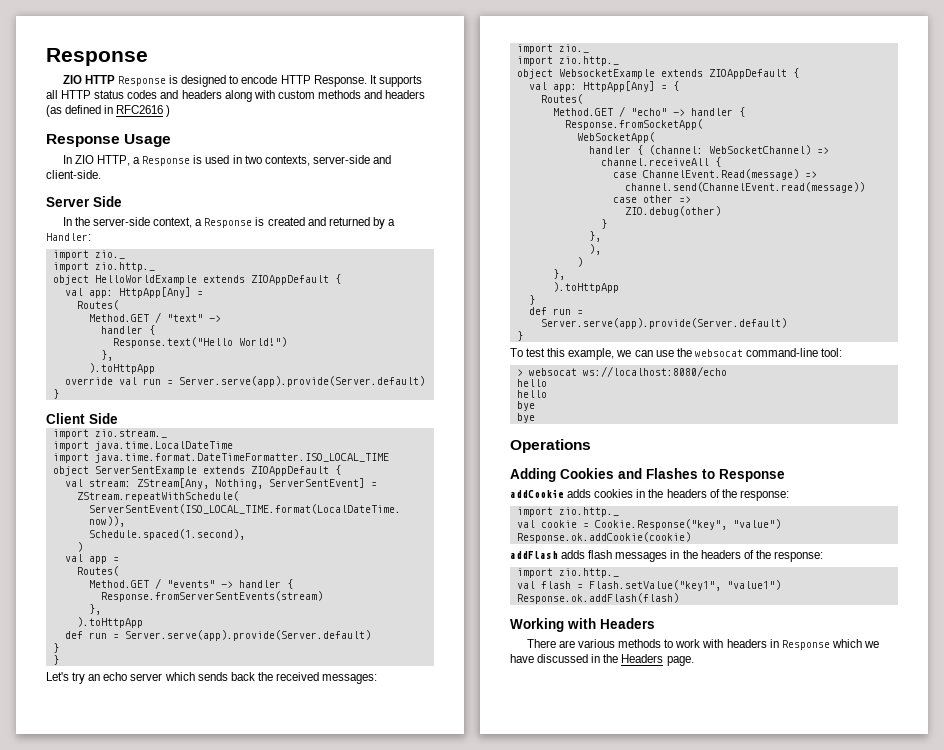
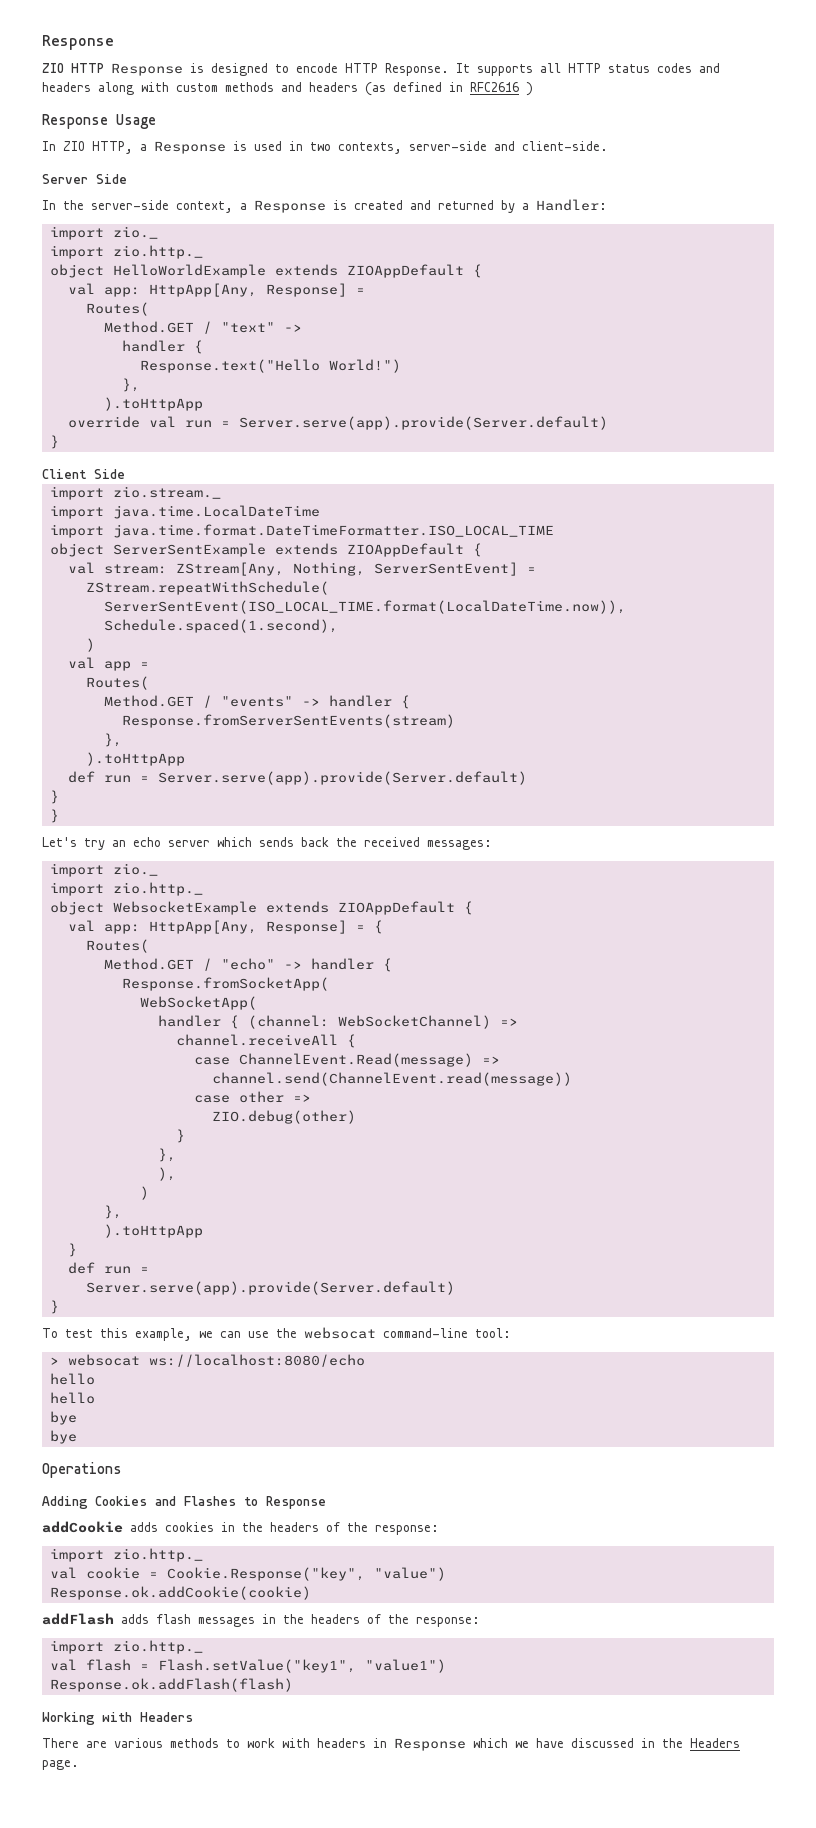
[118,287,191,298] HttpApp[Any] -> [148,283,347,297] HttpApp[Any, Response]
[582,81,655,92] HttpApp[Any] -> [148,920,347,934] HttpApp[Any, Response]

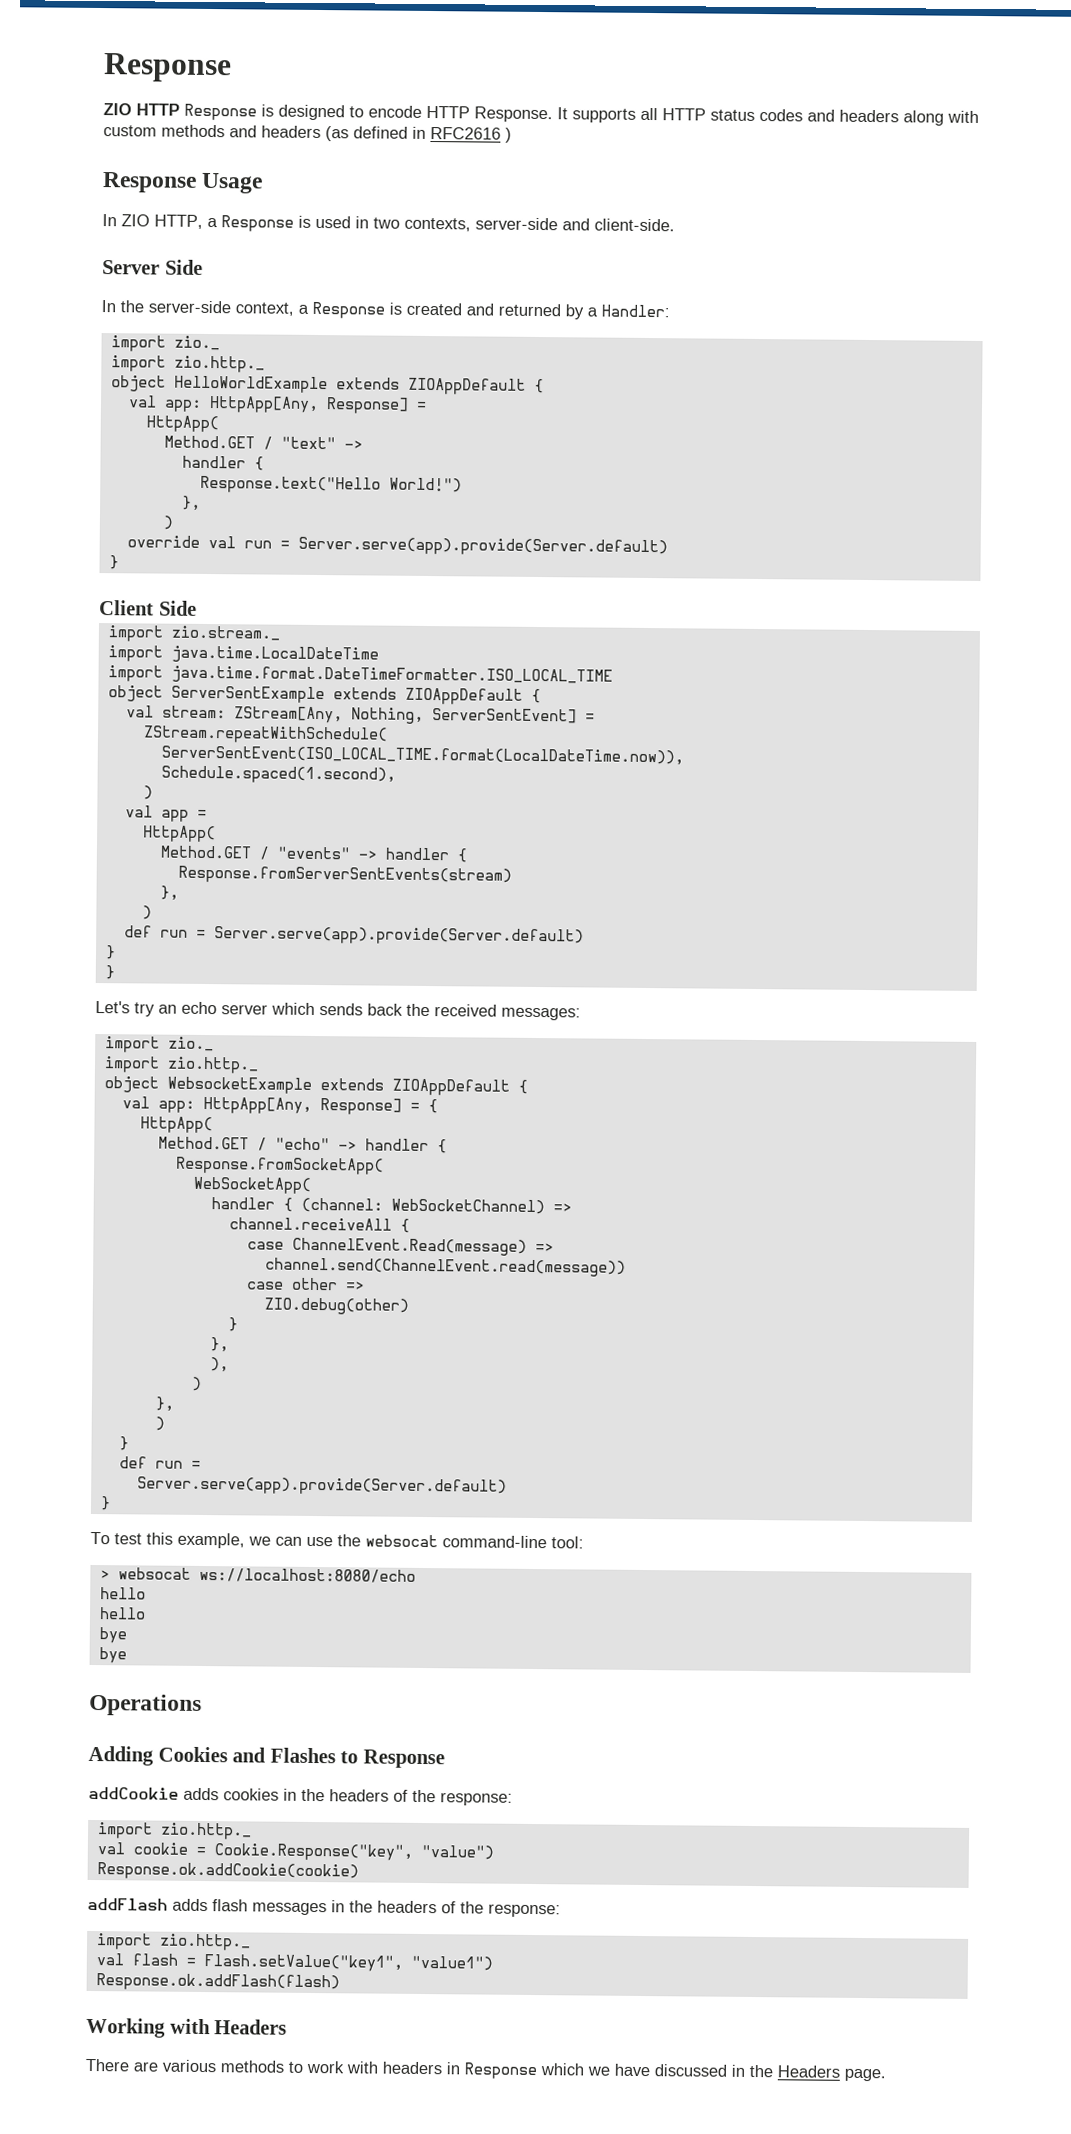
[85,302,149,316] Routes( -> [145,415,219,433] HttpApp(
[103,397,203,411] ).toHttpApp -> [162,515,173,530] )
[85,676,149,690] Routes( -> [142,825,216,843] HttpApp(
[85,752,185,766] ).toHttpApp -> [141,905,152,920] )
[85,939,149,953] Routes( -> [139,1116,213,1134] HttpApp(
[103,1224,203,1238] ).toHttpApp -> [154,1416,165,1431] )

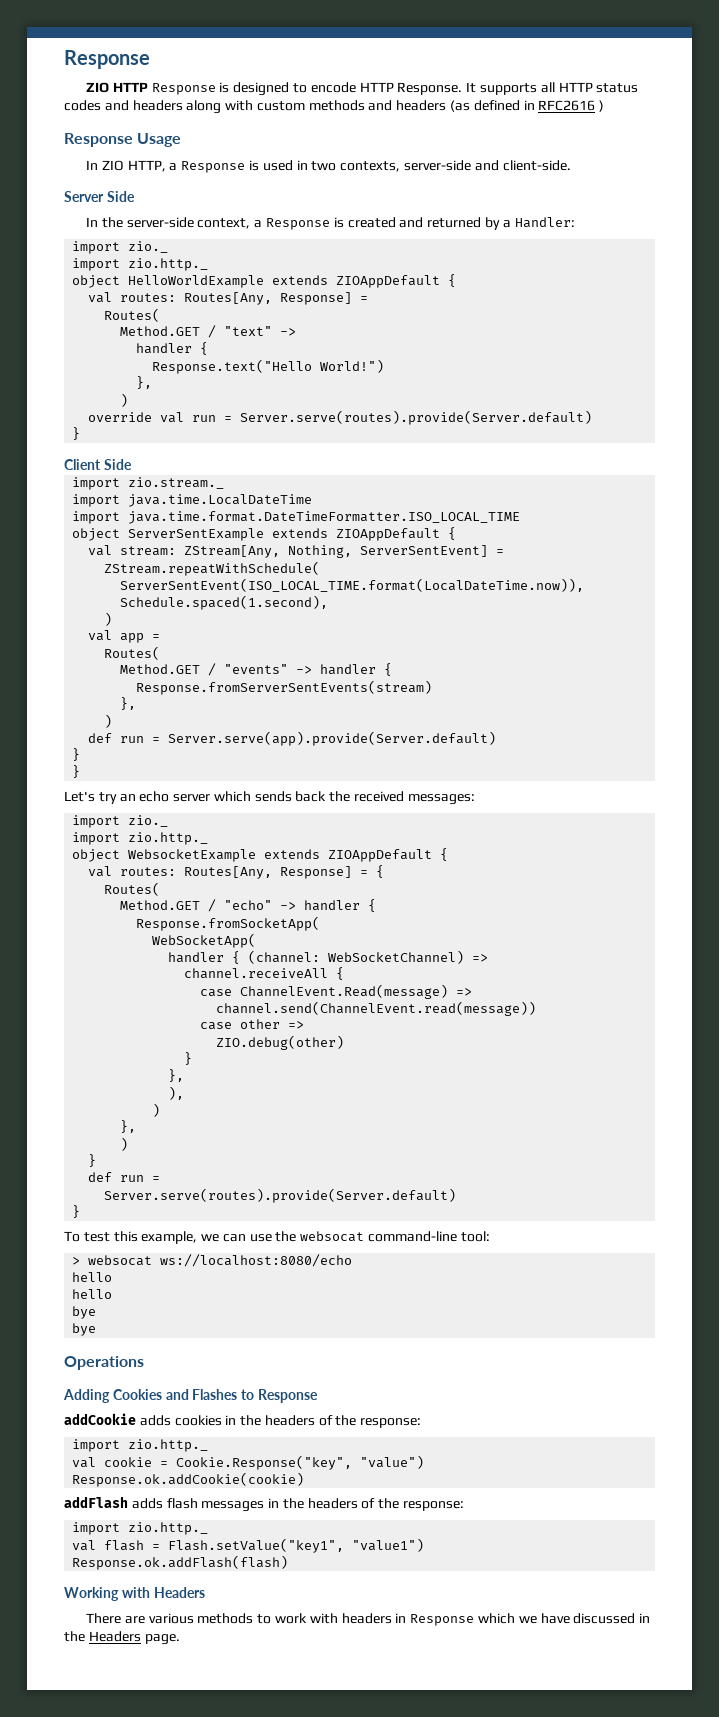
[163,396,319,413] app: HttpApp[Any, -> [120,292,273,305] routes: Routes[Any,
[145,415,219,433] HttpApp( -> [104,308,161,322] Routes(
[297,536,668,557] Server.serve(app).provide(Server.default) -> [240,410,593,425] Server.serve(routes).provide(Server.default)
[142,825,216,843] HttpApp( -> [104,646,161,660] Routes(
[157,1096,312,1114] app: HttpApp[Any, -> [120,866,273,879] routes: Routes[Any,
[139,1116,213,1134] HttpApp( -> [104,882,161,896] Routes(
[136,1476,507,1496] Server.serve(app).provide(Server.default) -> [104,1188,457,1203] Server.serve(routes).provide(Server.default)

